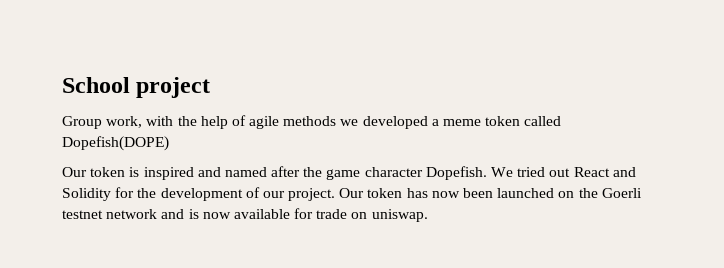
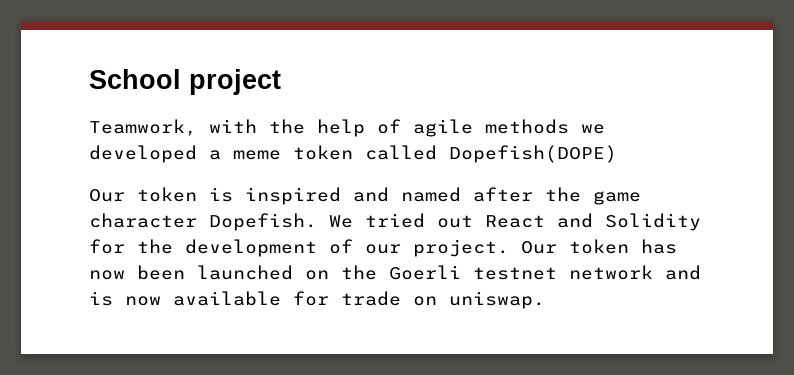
[62,116,143,129] Group work, -> [89,119,197,136] Teamwork,

